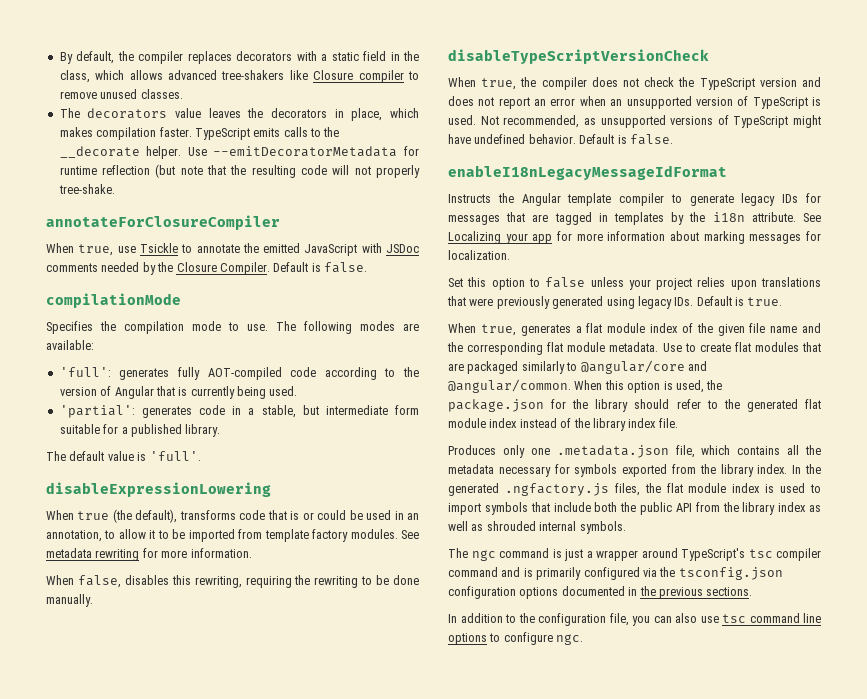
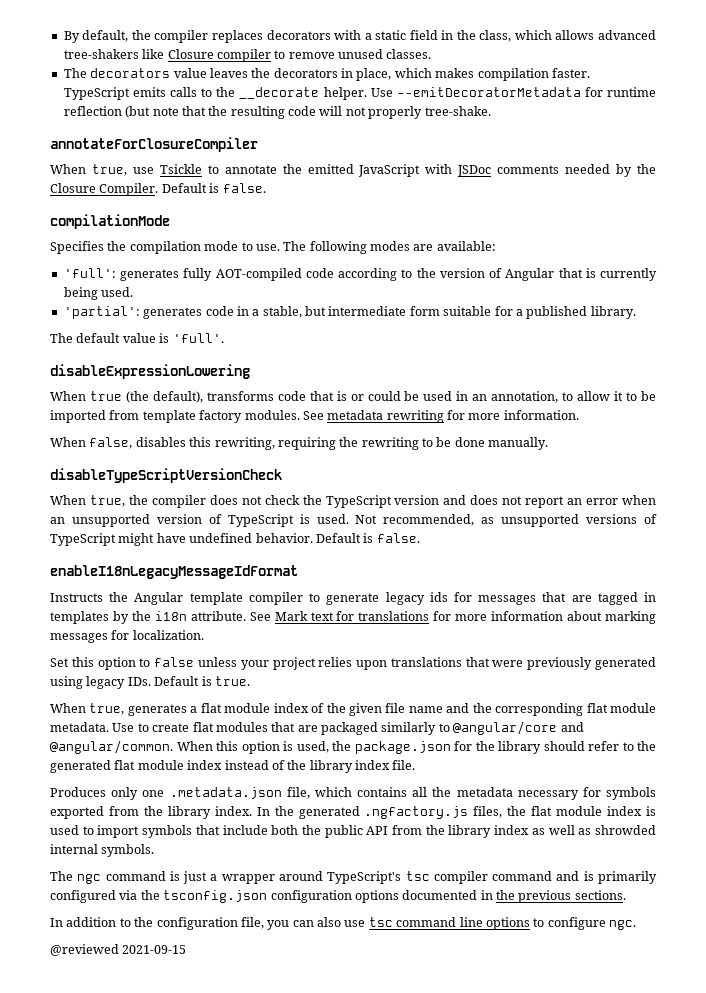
[782,194,799,203] IDs -> [429,592,448,602] ids
[448,231,553,244] Localizing your app -> [274,611,430,621] Mark text for translations
[486,521,536,531] shrouded -> [595,825,656,835] shrowded
(584, 639) none -> [50,944,187,956] // @reviewed 2021-09-15

